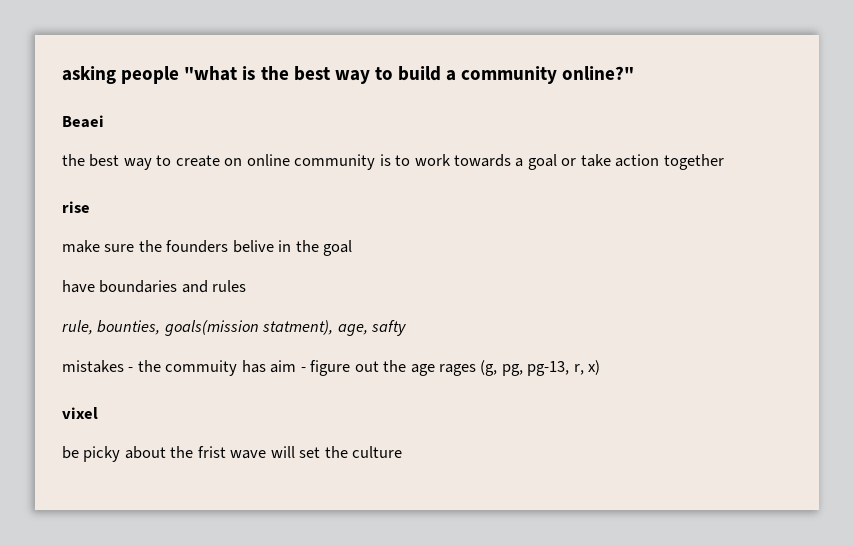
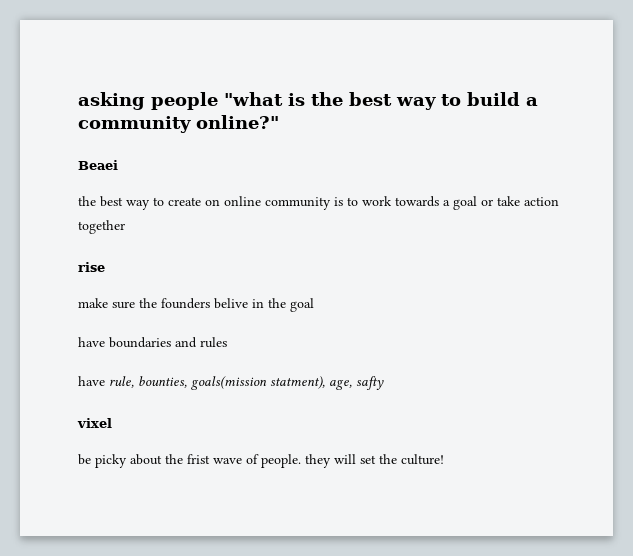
(247, 286) none -> [78,376,105,386] have
[62,360,601,376] // mistakes - the commuity has aim - figure out the age rages (g, pg, pg-13, r, x) -> (384, 383) none
(267, 454) none -> [246,454,331,468] of people. they
[352,446,403,458] culture -> [401,454,444,465] culture!

